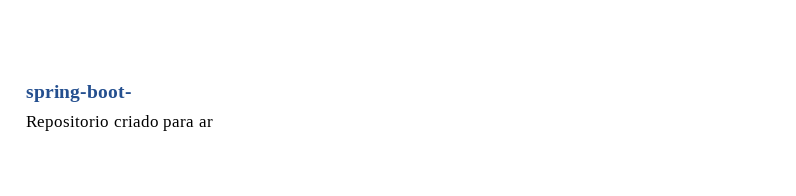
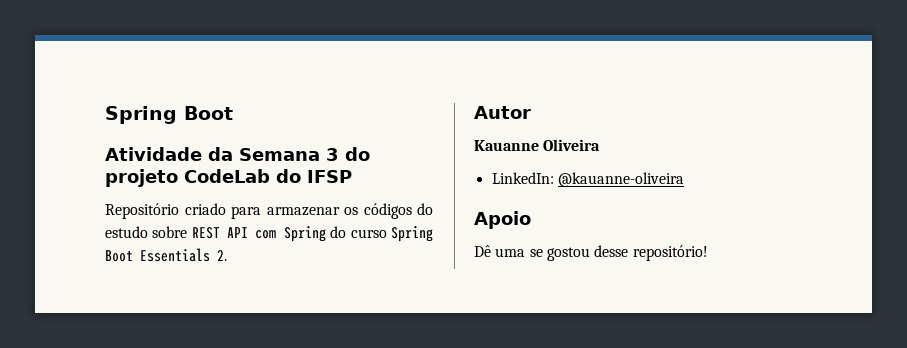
[26,85,132,102] [26,115,213,131] spring-boot- // Repositorio criado para ar -> [105,106,233,124] [105,147,370,161] [105,169,352,187] [105,203,433,219] [105,226,433,242] [105,248,227,262] [474,106,531,119] [474,139,601,151] [491,172,684,187] [474,211,531,229] [474,245,708,261] Spring Boot // Atividade da Semana 3 do projeto CodeLab do IFSP // Repositório criado para armazenar os códigos do estudo sobre REST API com Spring do curso Spring Boot Essentials 2. // Autor // Kauanne Oliveira // LinkedIn: @kauanne-oliveira // Apoio // Dê uma se gostou desse repositório!

